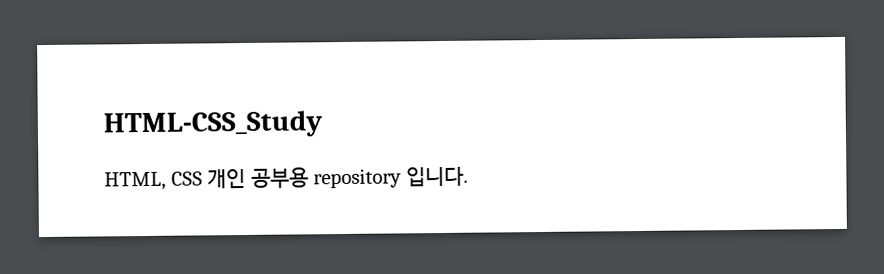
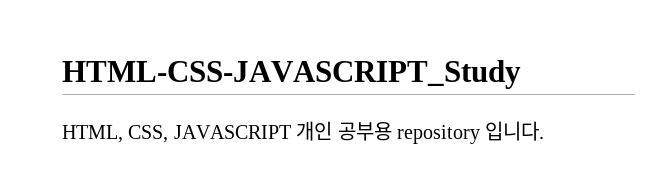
[103,110,323,139] HTML-CSS_Study -> [62,60,521,89] HTML-CSS-JAVASCRIPT_Study
[170,171,203,186] CSS -> [128,125,291,143] CSS, JAVASCRIPT

